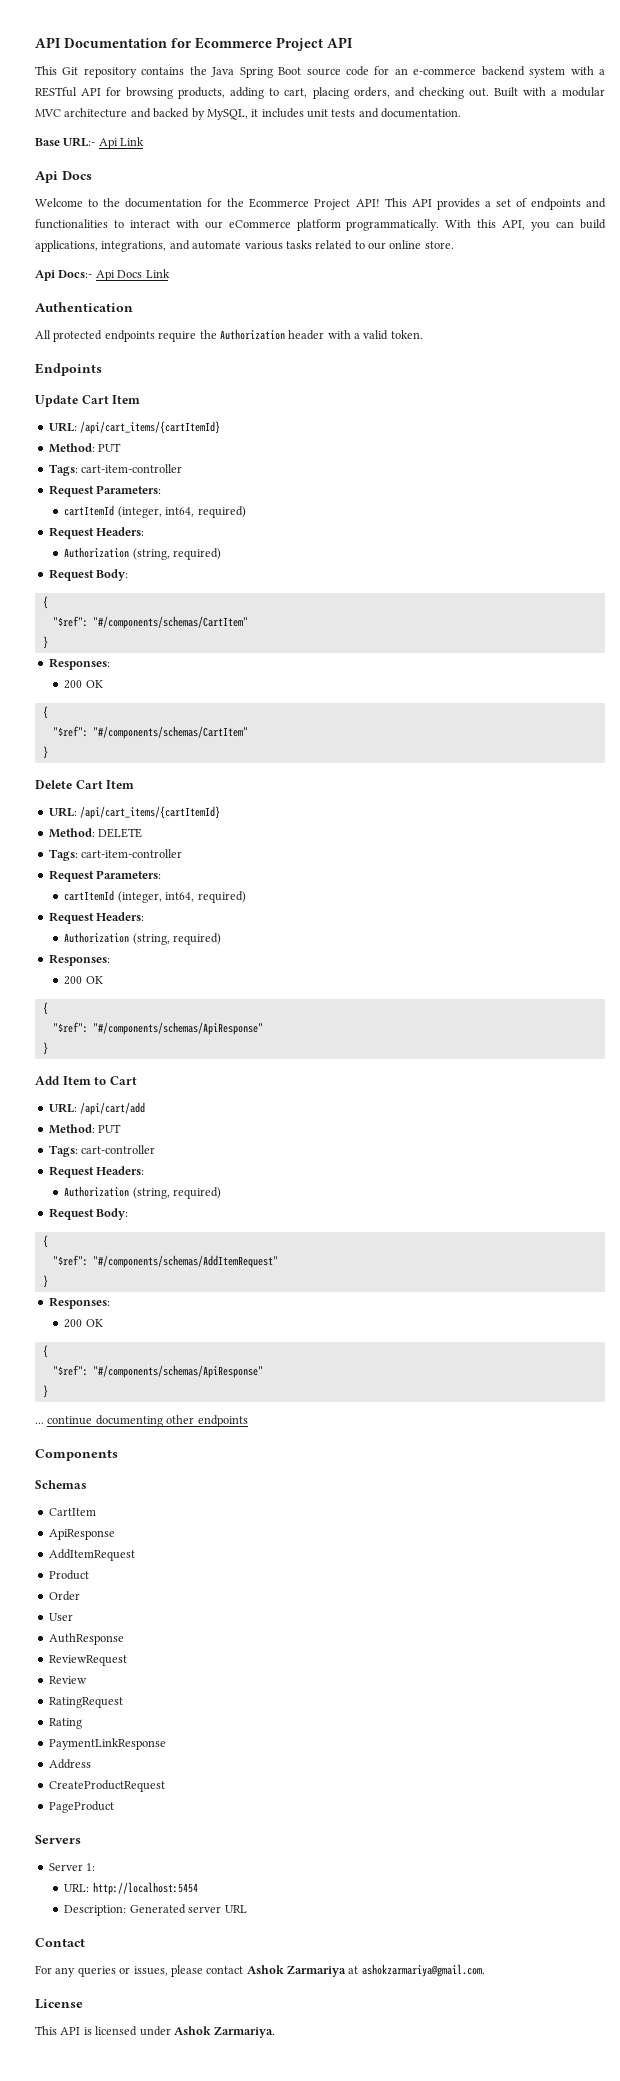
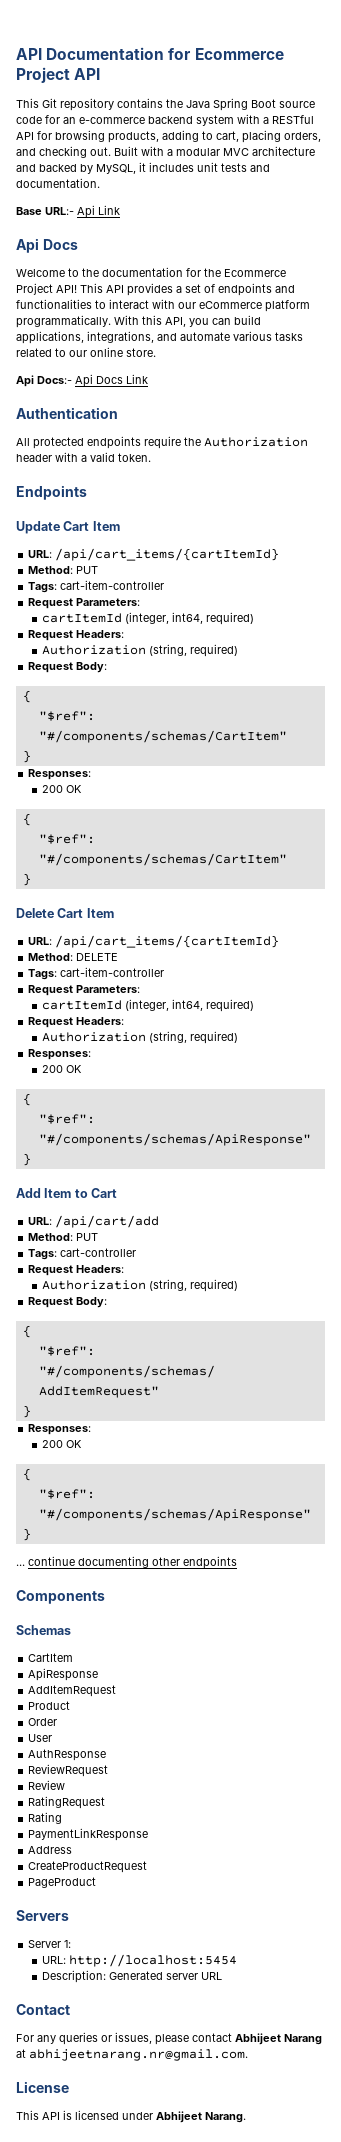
[246,1964,485,1977] Ashok Zarmariya at ashokzarmariya@gmail.com. -> [235,2033,322,2045] [16,2049,248,2061] Abhijeet Narang at abhijeetnarang.nr@gmail.com.
[173,2026,276,2038] Ashok Zarmariya. -> [156,2111,246,2123] Abhijeet Narang.

